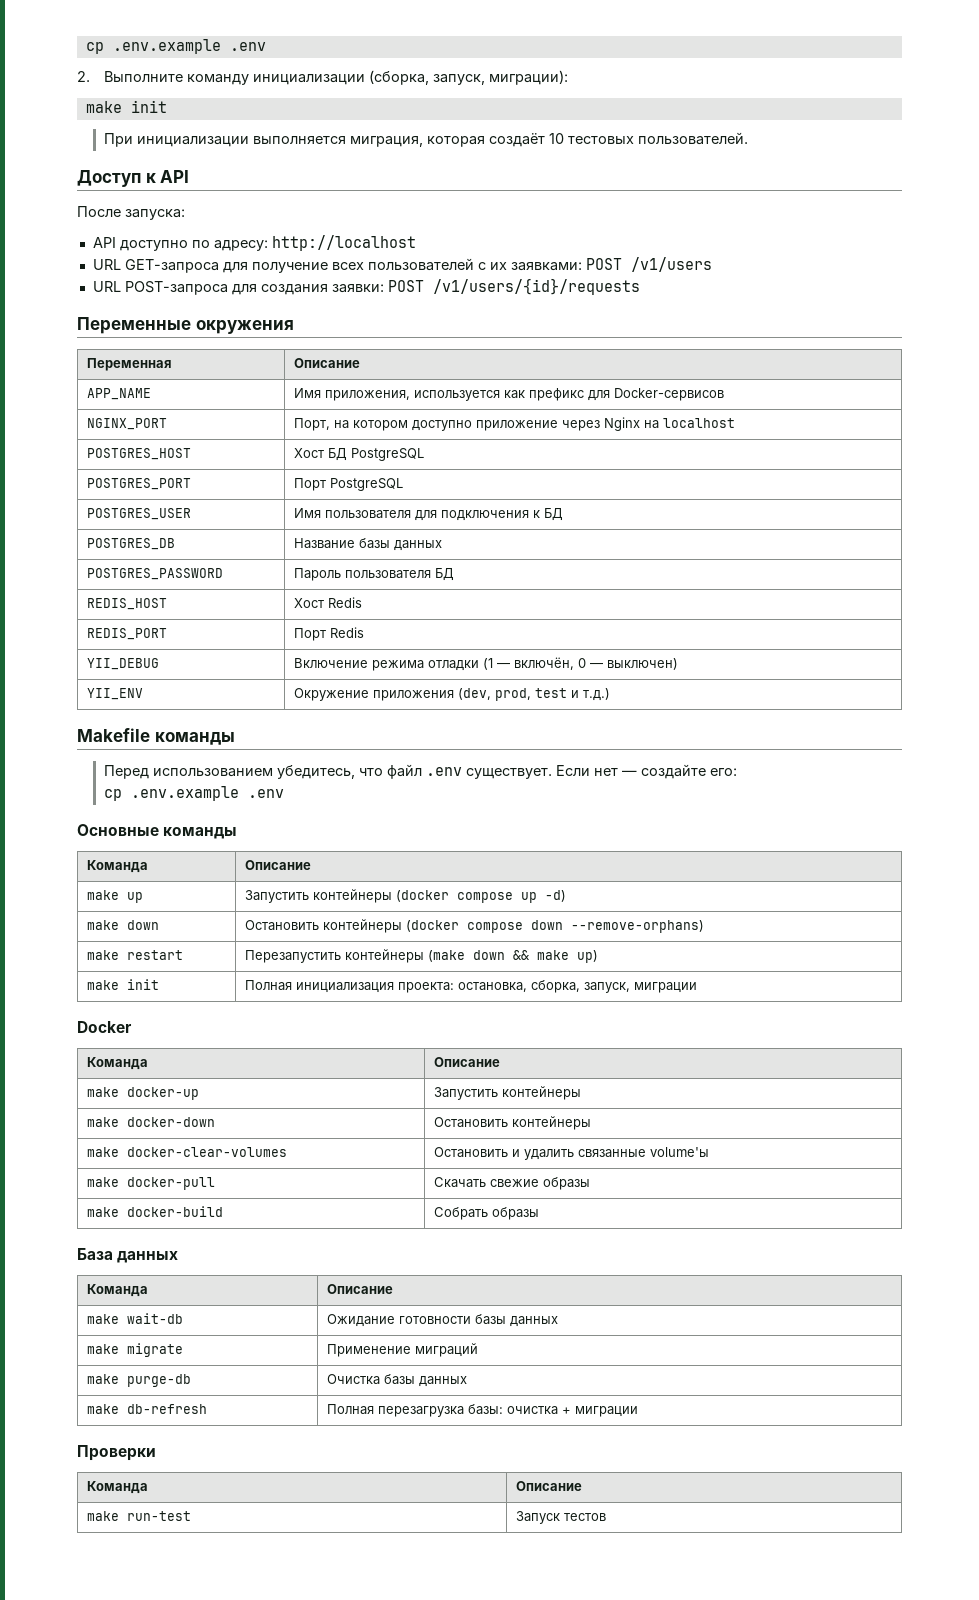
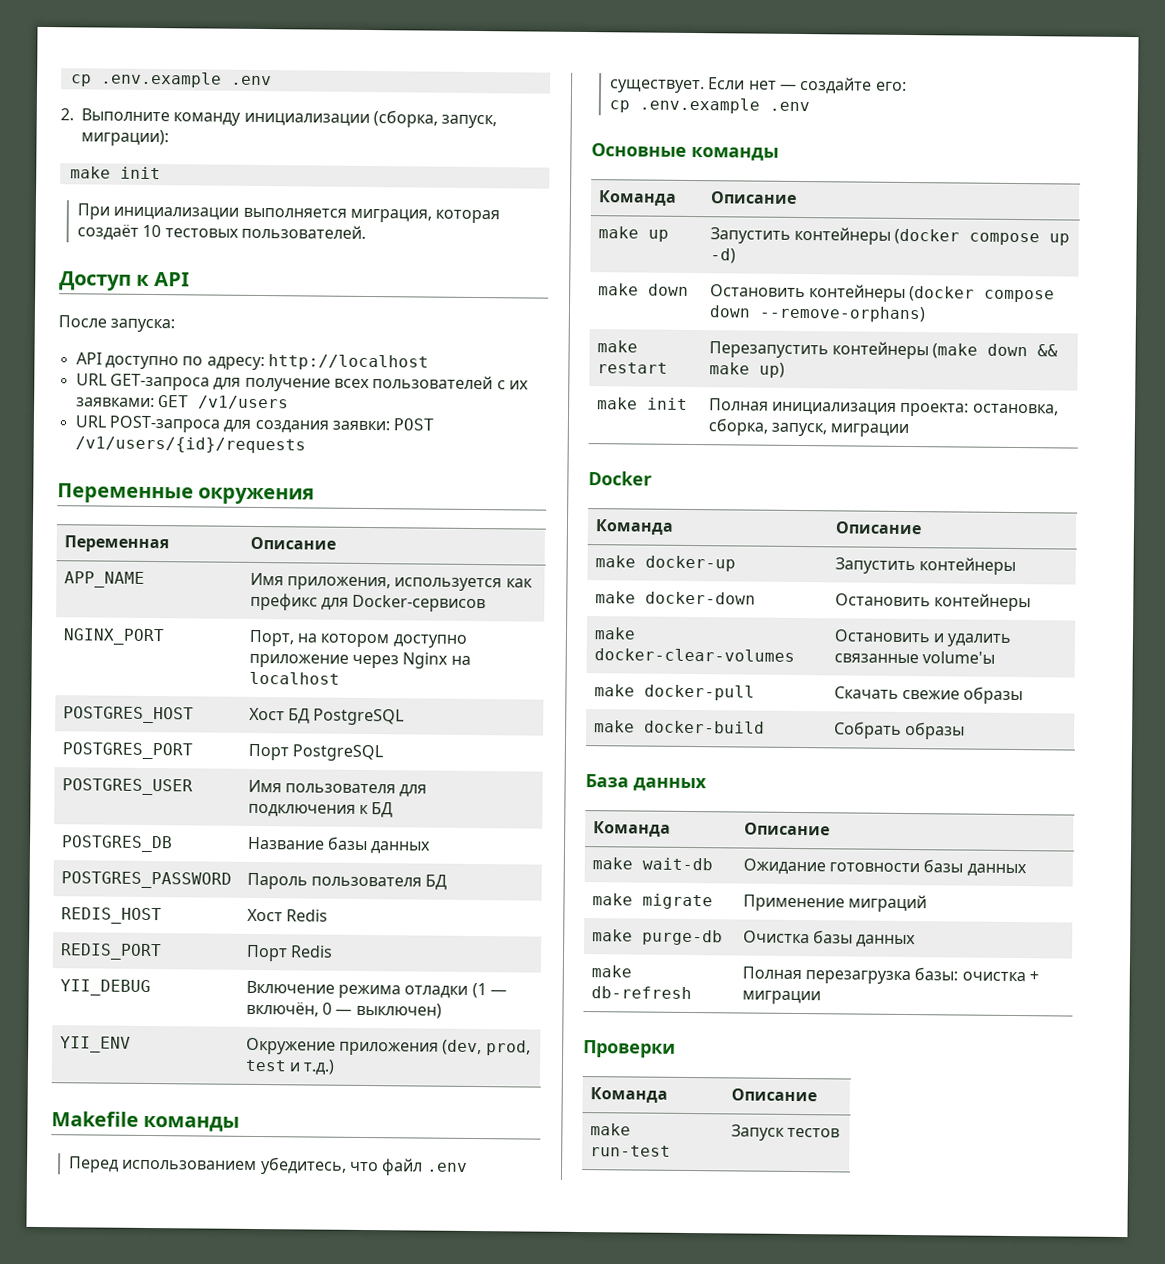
[585,258,622,270] POST -> [157,395,189,408] GET

